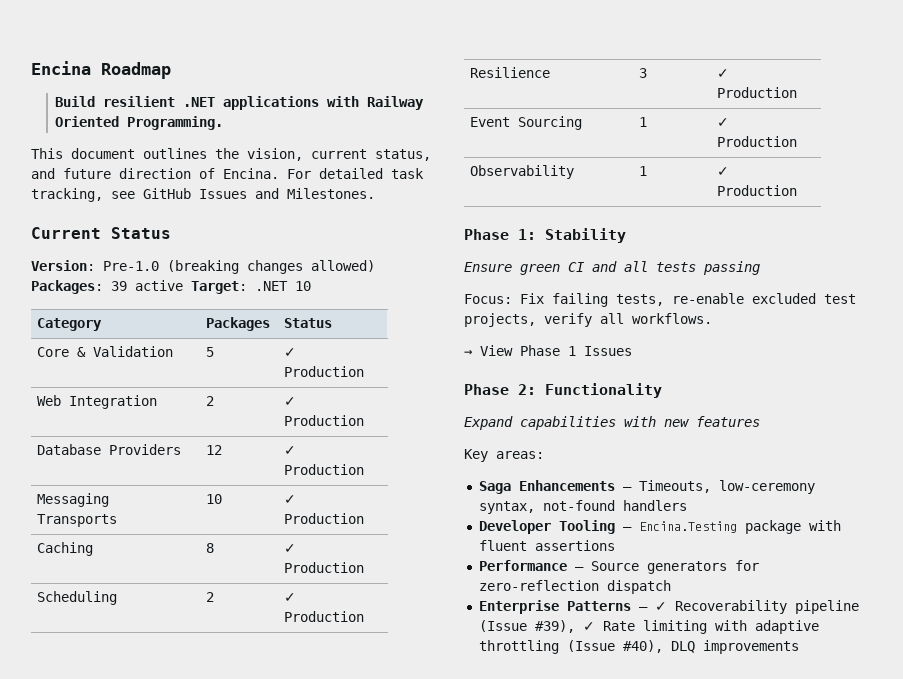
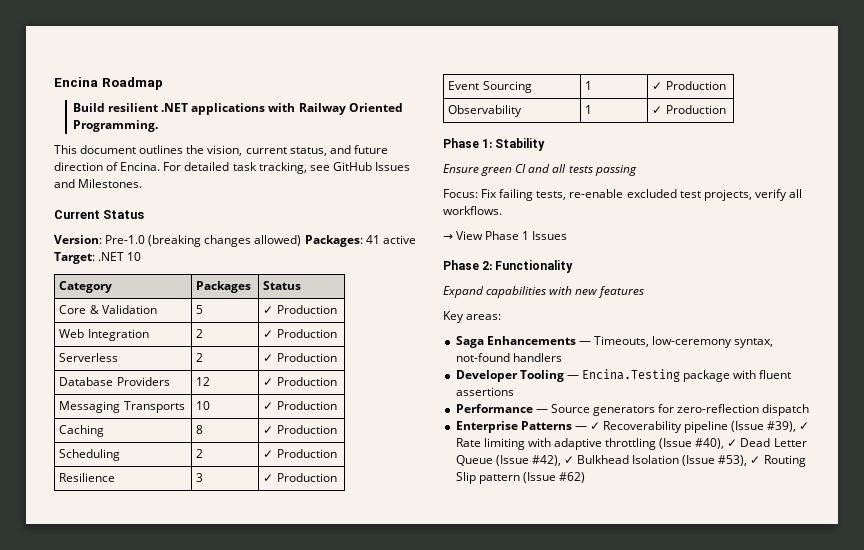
[111,281,127,291] 39 -> [365,235,380,244] 41
(365, 420) none -> [59,353,119,362] [196,353,204,362] [263,353,337,362] // Serverless | 2 | ✓ Production
[670,640,799,654] DLQ improvements -> [727,438,807,447] [455,455,806,467] [455,472,585,484] ✓ Dead Letter Queue (Issue #42), ✓ Bulkhead Isolation (Issue #53), ✓ Routing Slip pattern (Issue #62)

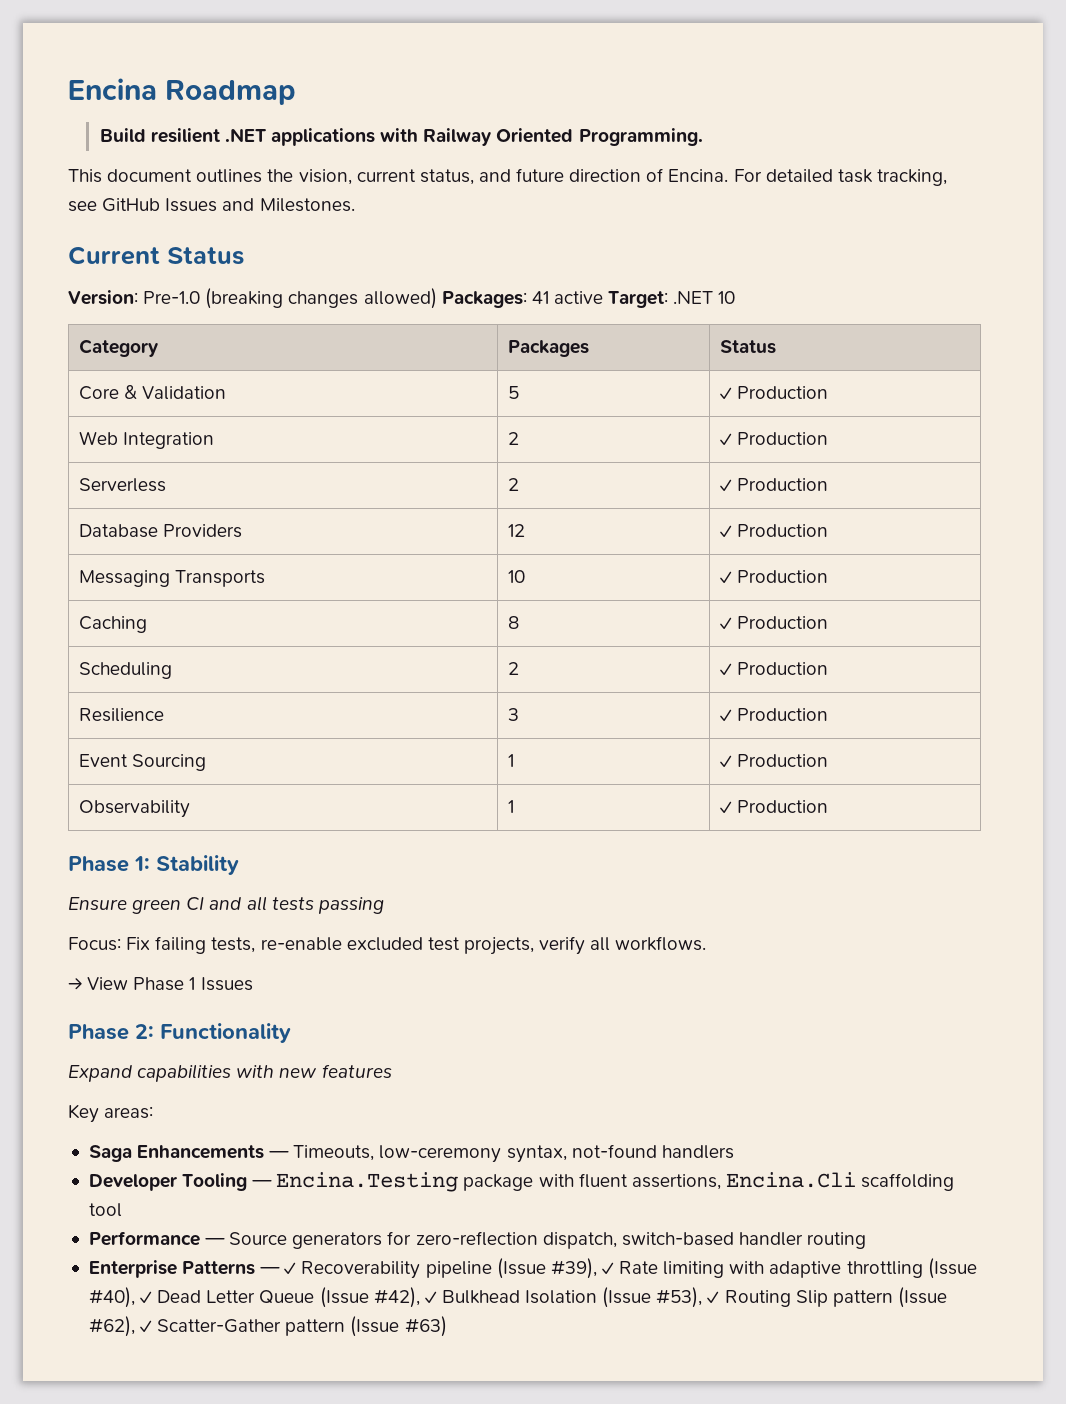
[455,387,514,396] assertions -> [631,1172,955,1191] [88,1203,122,1217] assertions, Encina.Cli scaffolding tool
[762,404,810,416] dispatch -> [542,1232,867,1249] dispatch, switch-based handler routing
[558,472,585,483] #62) -> [88,1316,447,1337] #62), ✓ Scatter-Gather pattern (Issue #63)

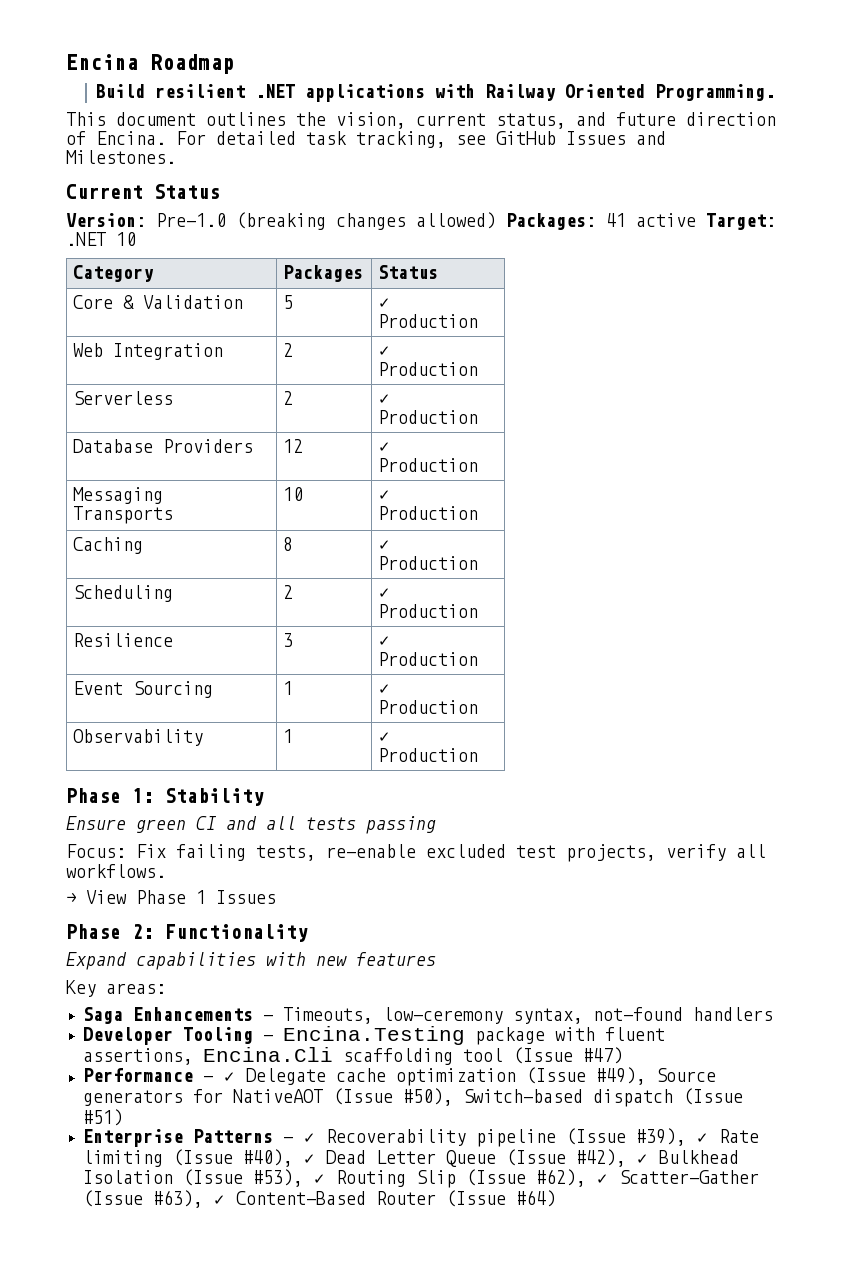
(122, 1210) none -> [512,1047,623,1064] (Issue #47)
[229,1231,867,1249] Source generators for zero-reflection dispatch, switch-based handler routing -> [222,1067,716,1086] [82,1088,743,1107] [82,1109,123,1126] ✓ Delegate cache optimization (Issue #49), Source generators for NativeAOT (Issue #50), Switch-based dispatch (Issue #51)
[729,1261,923,1278] with adaptive throttling -> (163, 1158) none
[832,1290,893,1307] pattern -> (456, 1179) none
[285,1316,447,1337] pattern (Issue #63) -> [82,1190,556,1208] (Issue #63), ✓ Content-Based Router (Issue #64)

